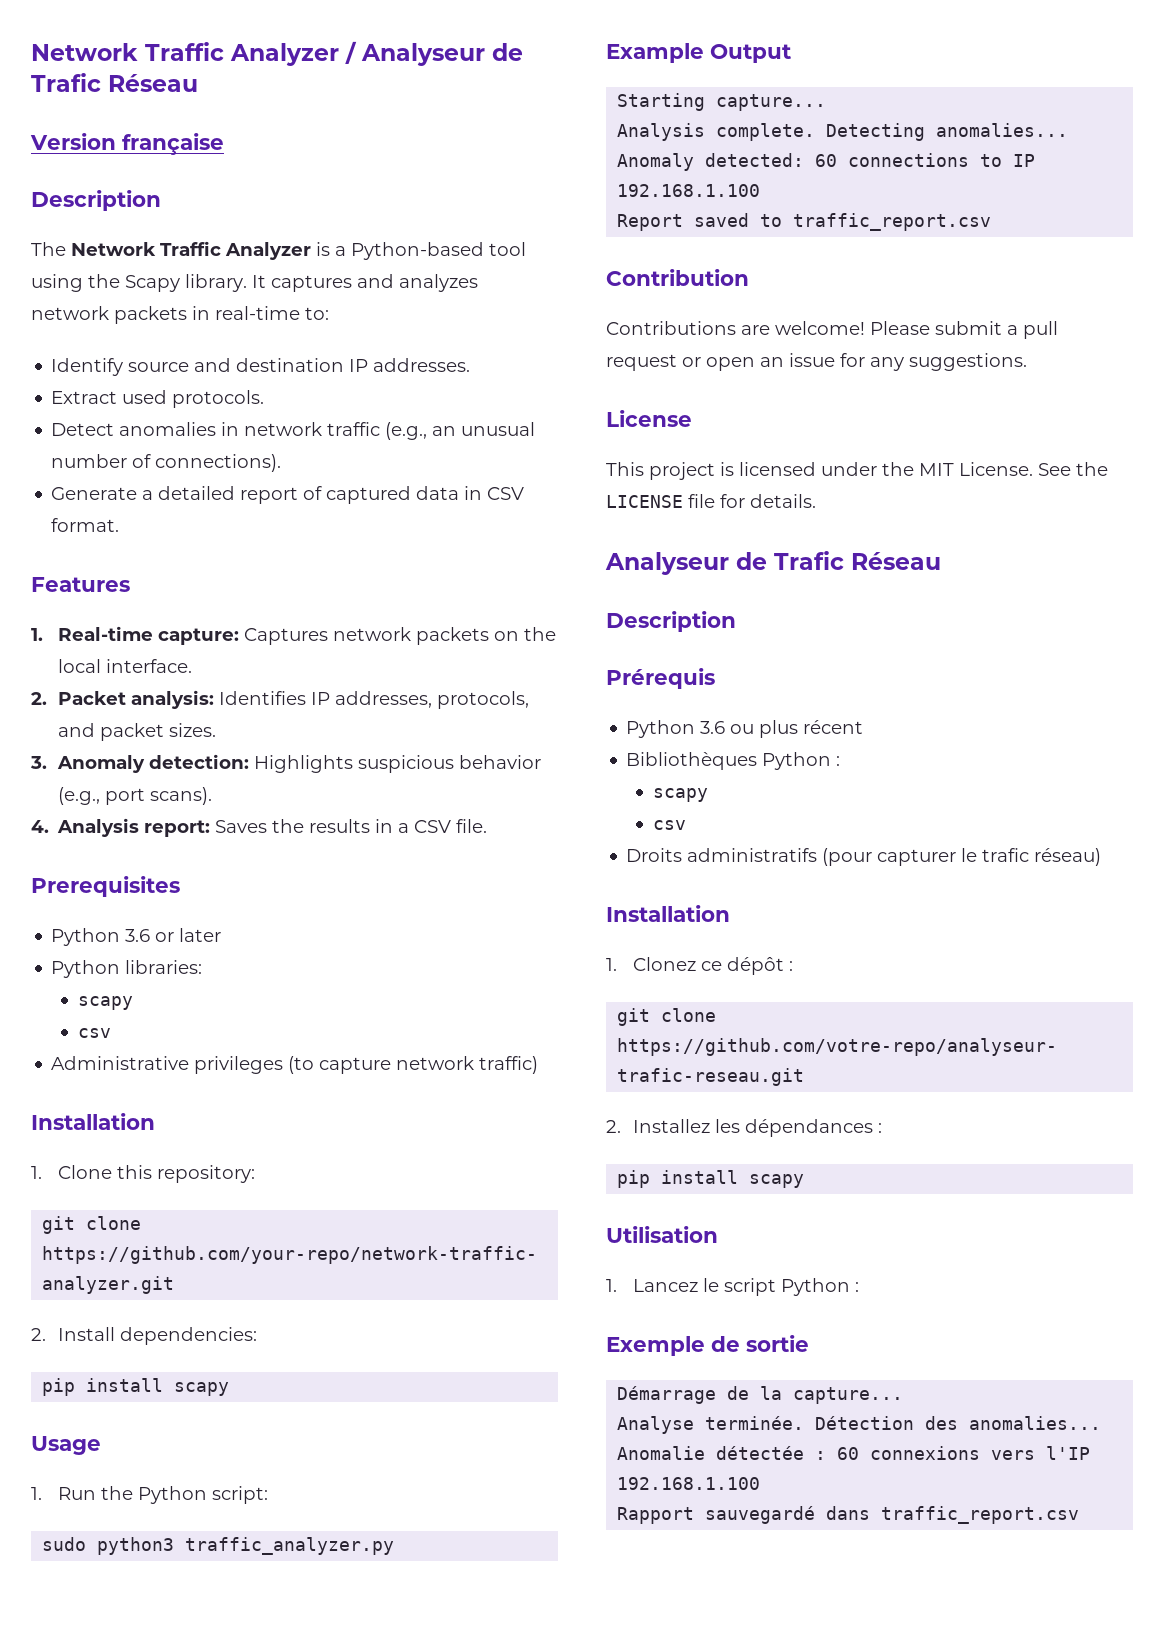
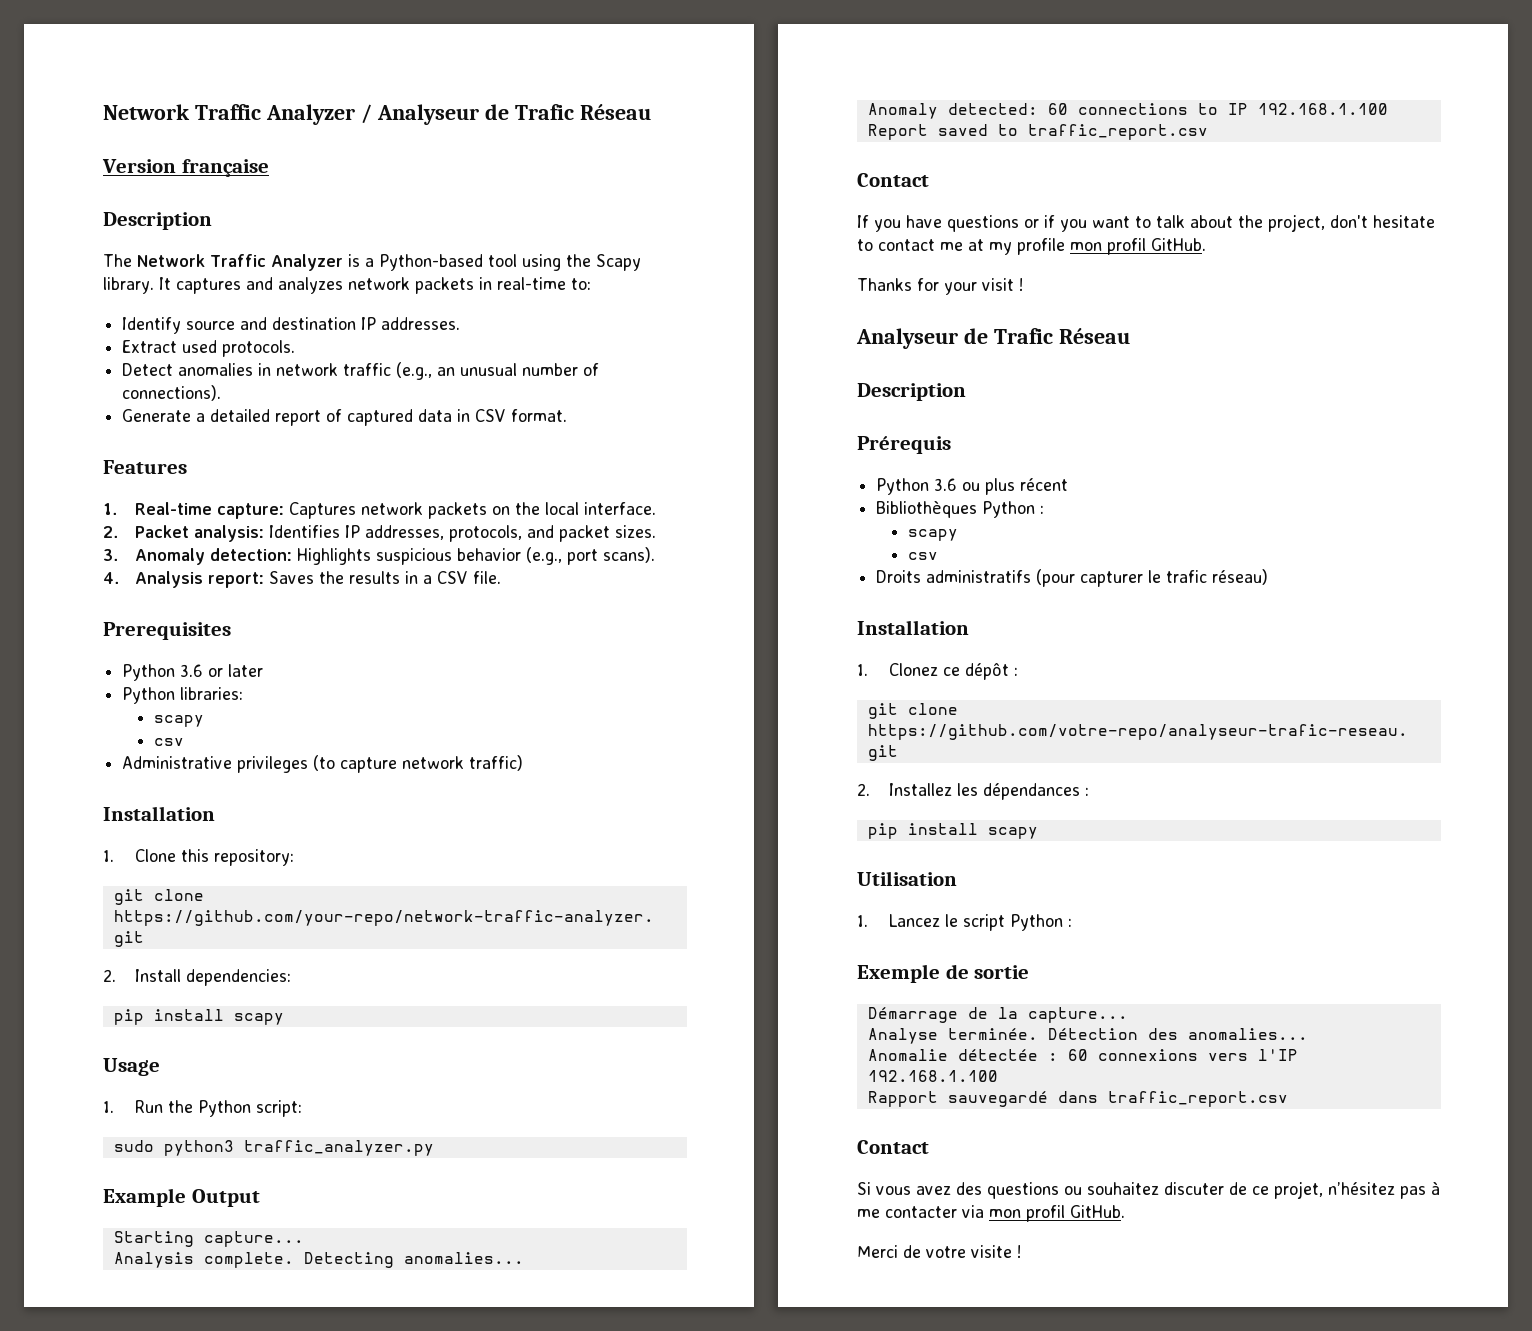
[606,269,749,286] [606,321,1058,339] [606,353,1027,371] [606,410,692,427] [606,462,1108,480] [606,494,816,508] Contribution // Contributions are welcome! Please submit a pull request or open an issue for any suggestions. // License // This project is licensed under the MIT License. See the LICENSE file for details. -> [857,173,929,187] [857,214,1435,232] [857,238,1206,255] [857,278,1023,295] Contact // If you have questions or if you want to talk about the project, don't hesitate to contact me at my profile mon profil GitHub. // Thanks for your visit !
(1080, 1515) none -> [857,1140,929,1154] [857,1181,1440,1199] [857,1205,1125,1222] [857,1245,1021,1258] // Contact // Si vous avez des questions ou souhaitez discuter de ce projet, n’hésitez pas à me contacter via mon profil GitHub. // Merci de votre visite !

